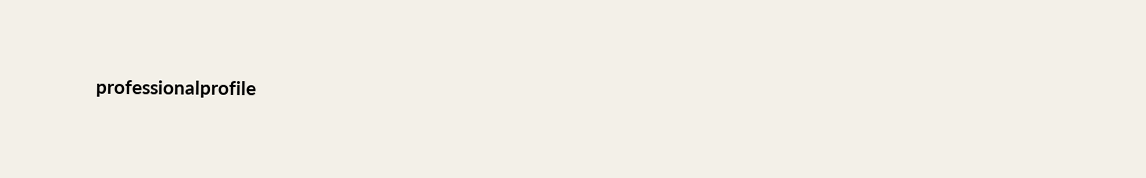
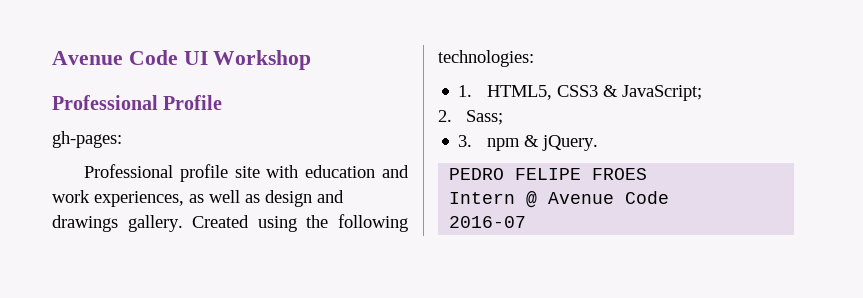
[95,79,257,99] professionalprofile -> [52,50,312,70] [52,95,223,110] [52,131,122,148] [84,164,409,182] [52,190,344,207] [52,214,408,232] [438,50,534,67] [458,85,702,101] [438,110,504,125] [458,135,598,151] [449,168,648,180] [449,191,670,208] [449,216,527,228] Avenue Code UI Workshop // Professional Profile // gh-pages: // Professional profile site with education and work experiences, as well as design and drawings gallery. Created using the following technologies: // 1. HTML5, CSS3 & JavaScript; // 2. Sass; // 3. npm & jQuery. // PEDRO FELIPE FROES // Intern @ Avenue Code // 2016-07

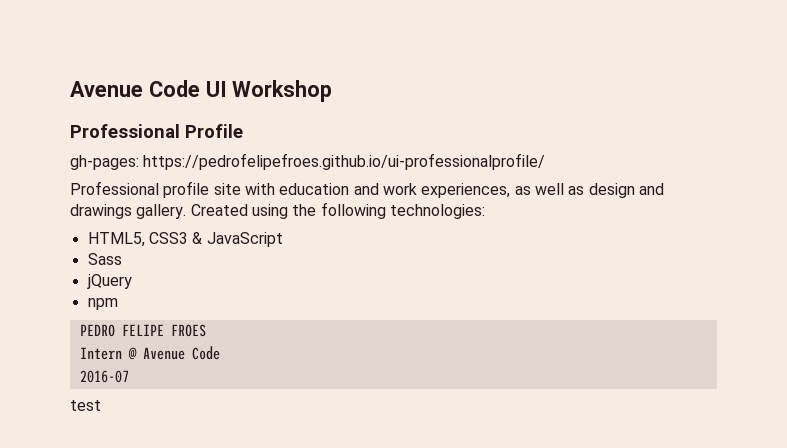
(122, 139) none -> [143,153,546,170] https://pedrofelipefroes.github.io/ui-professionalprofile/
[458,85,473,97] 1. -> (485, 211) none
[621,85,702,101] [438,110,504,125] [458,135,473,147] JavaScript; // 2. Sass; // 3. -> [206,232,283,247] [87,253,122,265] [86,274,132,289] JavaScript // Sass // jQuery //
[523,135,598,151] & jQuery. -> (118, 304) none
(527, 222) none -> [70,400,101,411] // test

